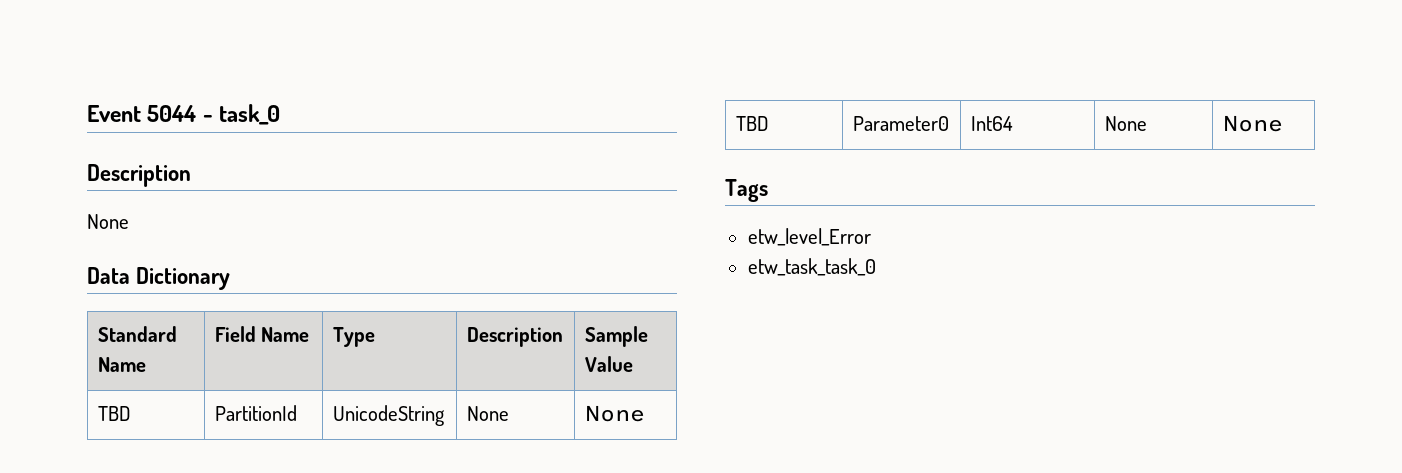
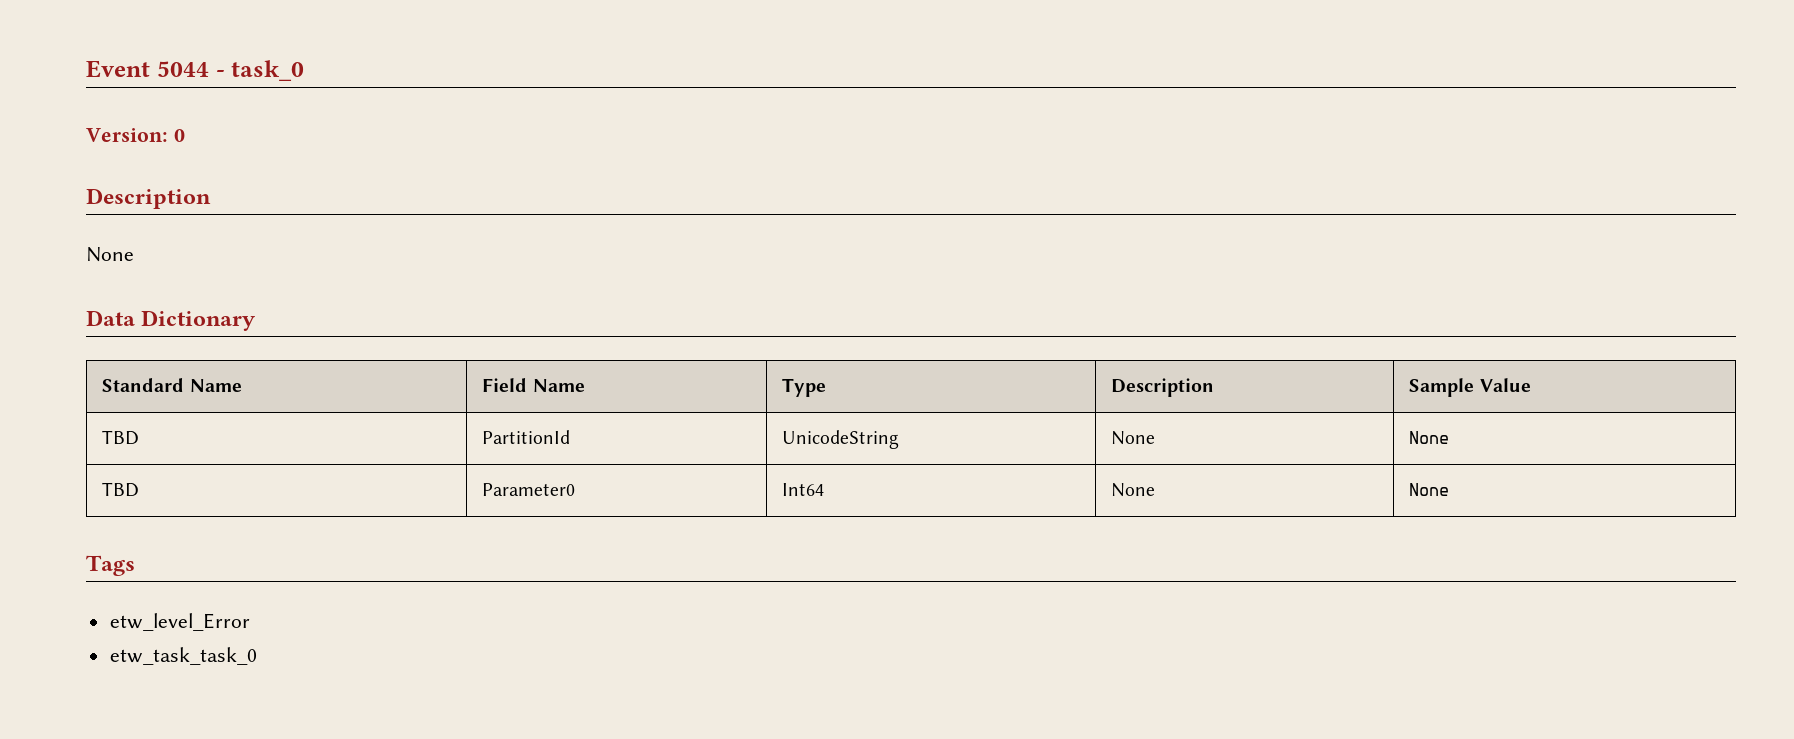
(281, 114) none -> [86,128,185,142] // Version: 0

